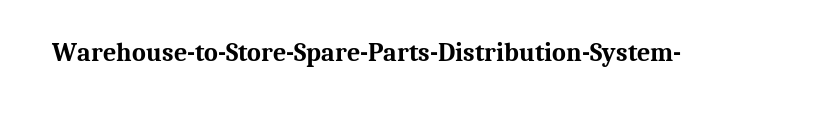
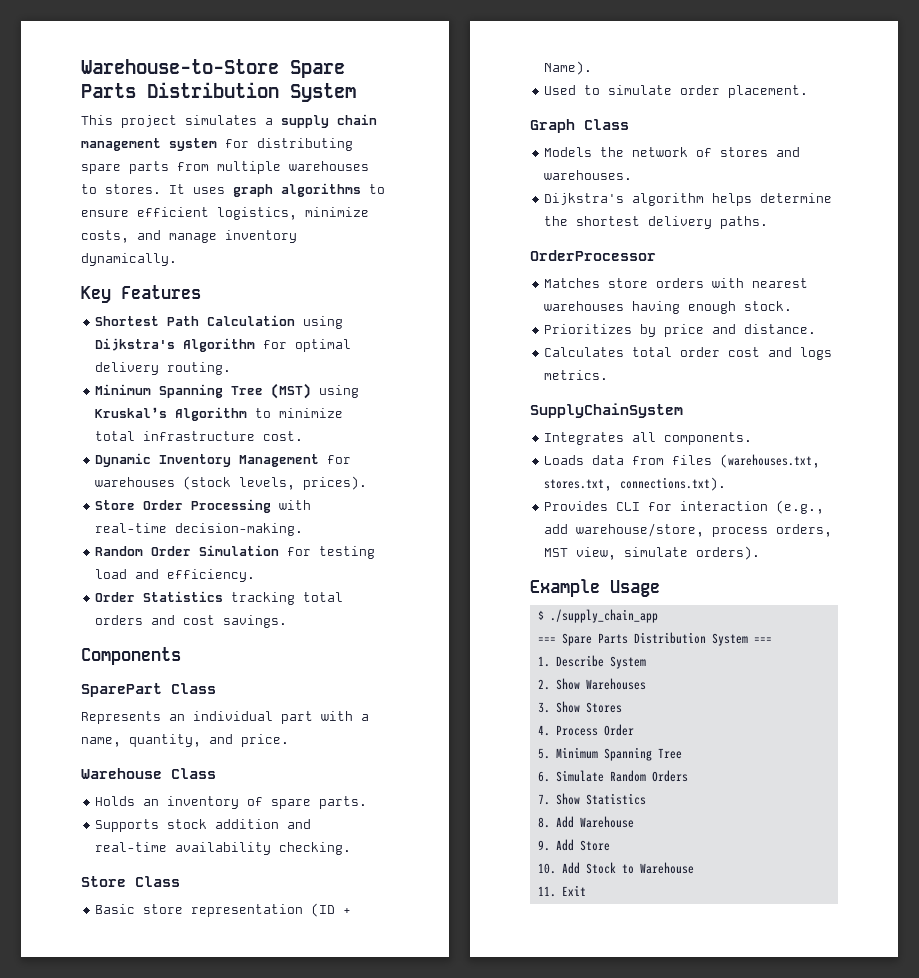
[51,42,681,67] Warehouse-to-Store-Spare-Parts-Distribution-System- -> [81,59,345,78] [81,82,356,102] [81,114,377,128] [81,138,353,151] [81,161,369,174] [81,183,385,197] [81,207,369,220] [81,230,297,243] [81,253,177,266] [81,285,201,303] [95,315,344,329] [95,338,352,352] [95,362,232,375] [95,383,360,399] [95,407,344,421] [95,431,304,441] [95,453,352,467] [95,476,368,490] [95,499,312,513] [95,523,304,536] [95,545,376,559] [95,569,256,582] [95,591,344,605] [95,615,288,628] [81,647,181,665] [81,683,216,697] [81,711,369,724] [81,734,289,747] [81,768,216,779] [95,796,368,809] [95,819,312,832] [95,842,352,855] [81,876,180,887] [95,903,352,917] [544,61,593,75] [544,85,809,98] [530,119,629,133] [544,147,801,157] [544,170,633,180] [544,193,833,206] [544,216,769,229] [530,250,656,261] [544,278,809,288] [544,301,793,314] [544,324,817,337] [544,347,833,360] [544,370,609,380] [530,403,683,418] [544,432,753,445] [544,454,821,468] [544,477,727,491] [544,500,825,514] [544,523,833,537] [544,546,761,560] [530,579,660,597] [537,609,658,623] [537,632,772,646] [537,655,646,669] [537,678,646,690] [537,701,622,713] [537,724,634,736] [537,747,682,761] [537,770,688,782] [537,793,646,805] [537,816,634,828] [537,839,610,851] [537,862,694,874] [537,885,586,897] Warehouse-to-Store Spare Parts Distribution System // This project simulates a supply chain management system for distributing spare parts from multiple warehouses to stores. It uses graph algorithms to ensure efficient logistics, minimize costs, and manage inventory dynamically. // Key Features // Shortest Path Calculation using Dijkstra's Algorithm for optimal delivery routing. // Minimum Spanning Tree (MST) using Kruskal’s Algorithm to minimize total infrastructure cost. // Dynamic Inventory Management for warehouses (stock levels, prices). // Store Order Processing with real-time decision-making. // Random Order Simulation for testing load and efficiency. // Order Statistics tracking total orders and cost savings. // Components // SparePart Class // Represents an individual part with a name, quantity, and price. // Warehouse Class // Holds an inventory of spare parts. // Supports stock addition and real-time availability checking. // Store Class // Basic store representation (ID + Name). // Used to simulate order placement. // Graph Class // Models the network of stores and warehouses. // Dijkstra's algorithm helps determine the shortest delivery paths. // OrderProcessor // Matches store orders with nearest warehouses having enough stock. // Prioritizes by price and distance. // Calculates total order cost and logs metrics. // SupplyChainSystem // Integrates all components. // Loads data from files (warehouses.txt, stores.txt, connections.txt). // Provides CLI for interaction (e.g., add warehouse/store, process orders, MST view, simulate orders). // Example Usage // $ ./supply_chain_app // === Spare Parts Distribution System === // 1. Describe System // 2. Show Warehouses // 3. Show Stores // 4. Process Order // 5. Minimum Spanning Tree // 6. Simulate Random Orders // 7. Show Statistics // 8. Add Warehouse // 9. Add Store // 10. Add Stock to Warehouse // 11. Exit

